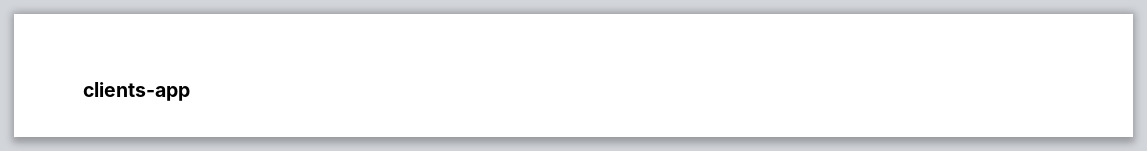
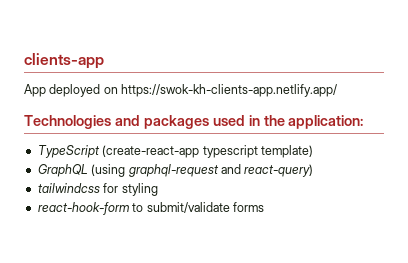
(190, 91) none -> [24,84,338,97] [24,115,364,129] [37,145,313,158] [37,164,314,177] [37,183,158,196] [37,202,264,215] // App deployed on https://swok-kh-clients-app.netlify.app/ // Technologies and packages used in the application: // TypeScript (create-react-app typescript template) // GraphQL (using graphql-request and react-query) // tailwindcss for styling // react-hook-form to submit/validate forms

